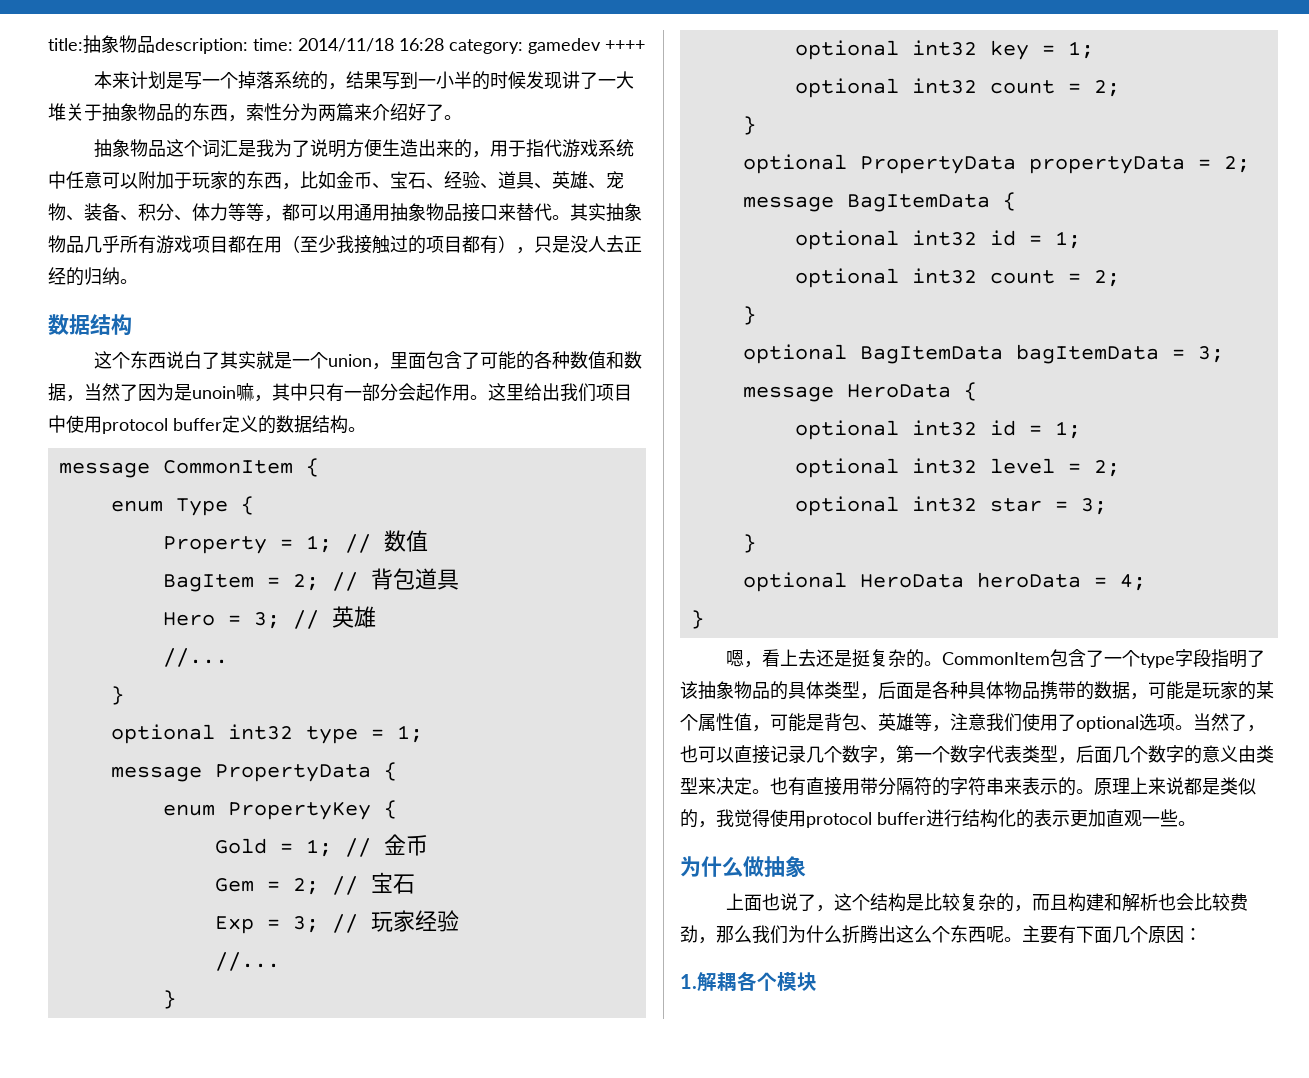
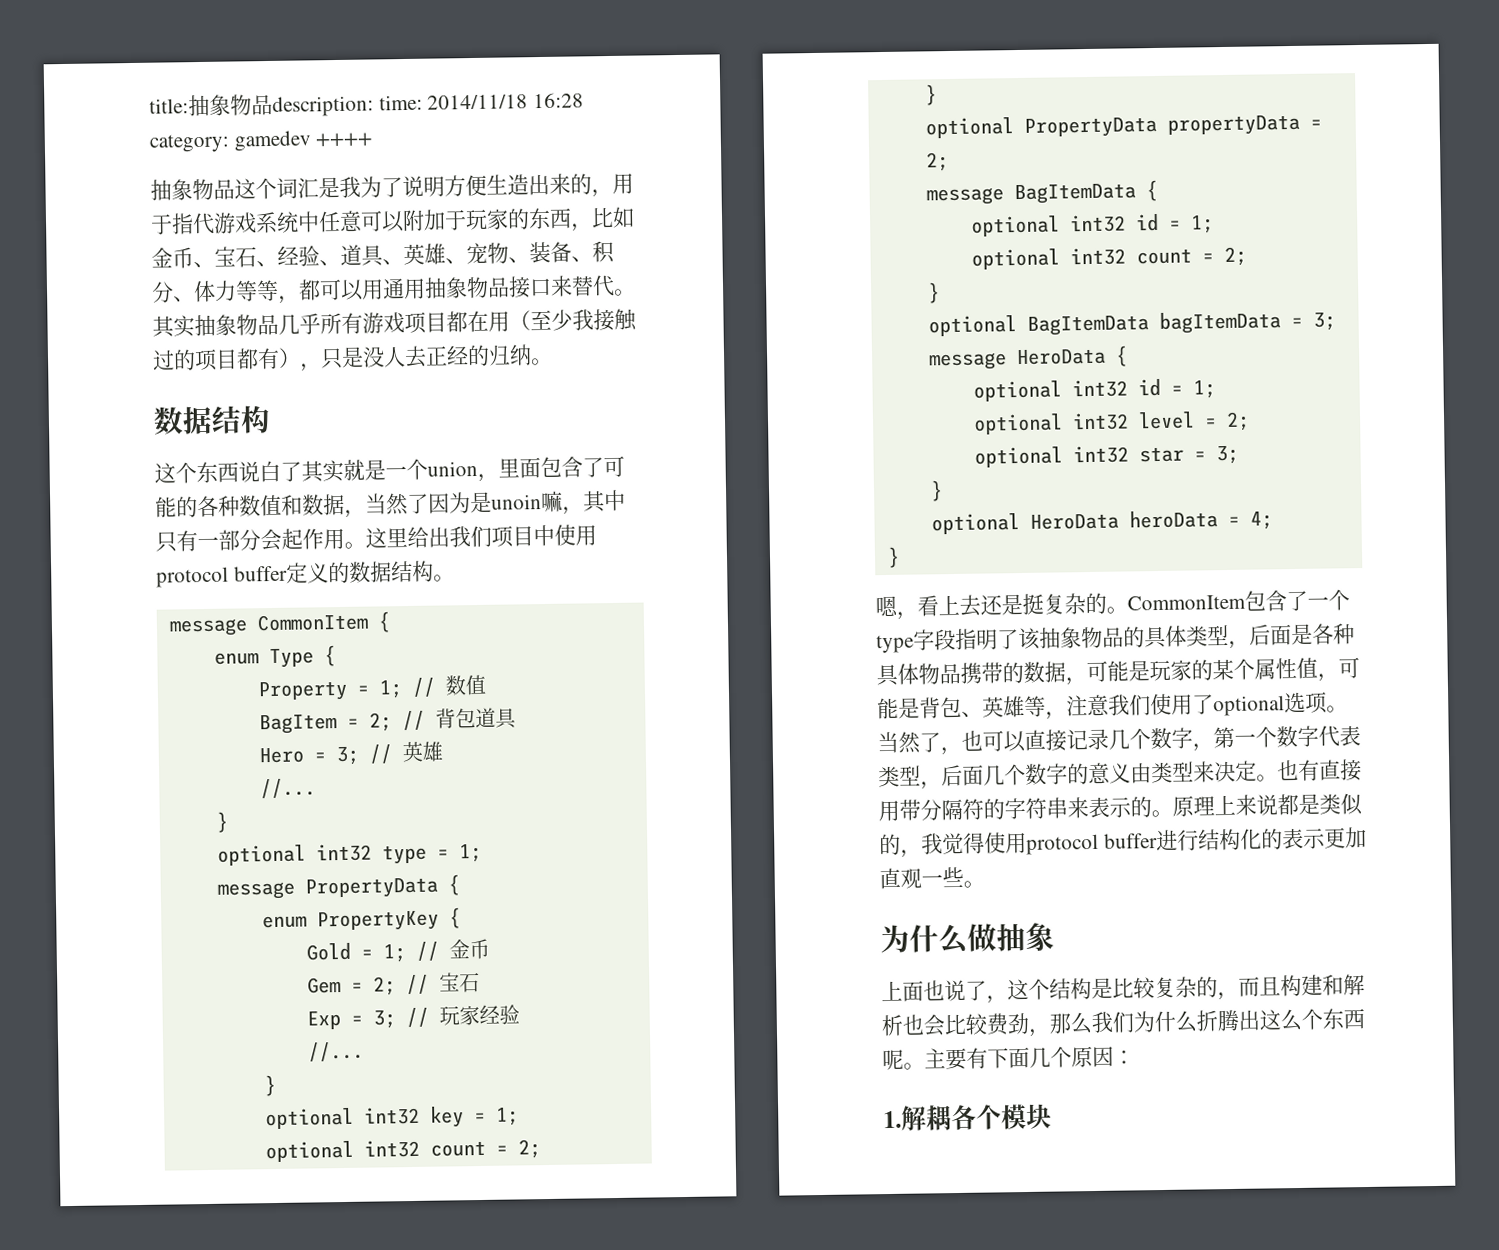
[93,71,634,90] [48,103,462,122] // 本来计划是写一个掉落系统的，结果写到一小半的时候发现讲了一大堆关于抽象物品的东西，索性分为两篇来介绍好了。 -> (373, 139) none

